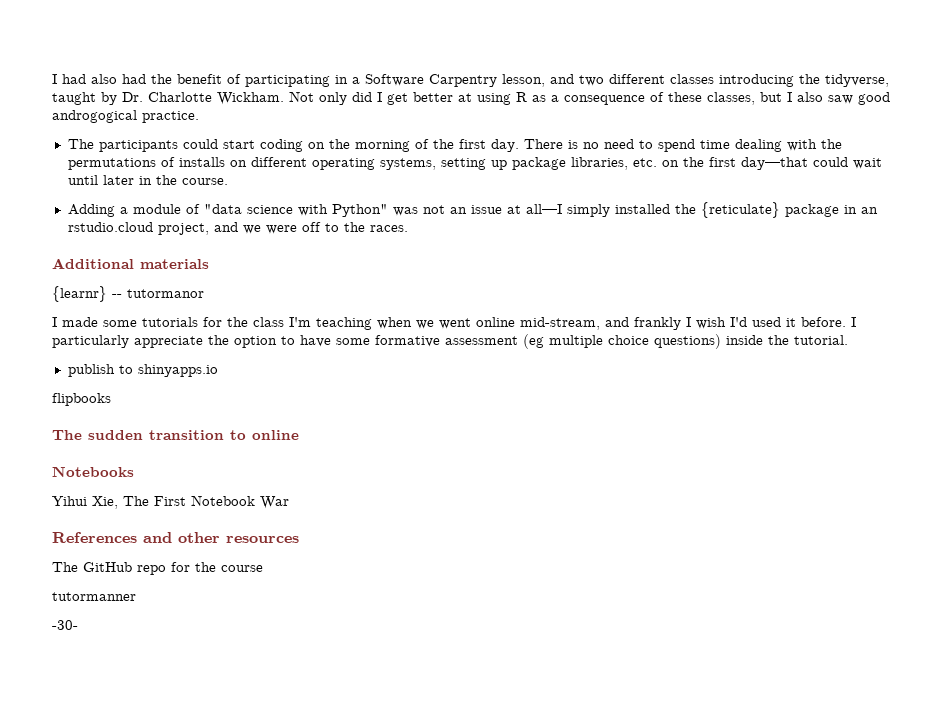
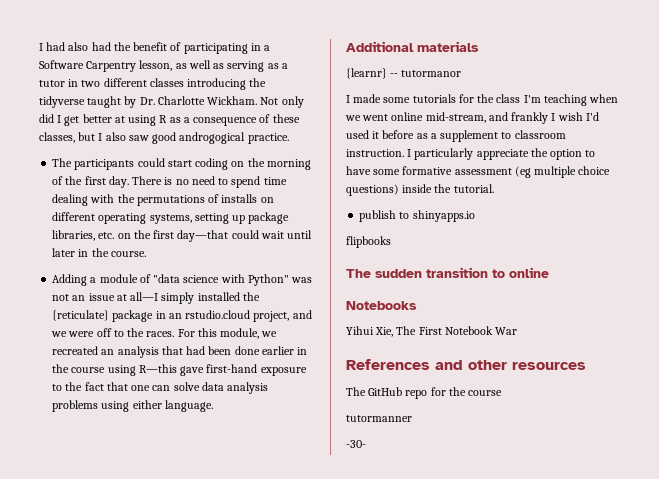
[550,74,574,84] and -> [175,60,288,72] [39,79,79,87] as well as serving as a tutor in
[825,74,889,87] tidyverse, -> [39,96,85,108] tidyverse
(408, 228) none -> [177,328,278,339] [52,346,308,358] [52,364,307,376] [52,382,269,394] [52,400,213,412] For this module, we recreated an analysis that had been done earlier in the course using R—this gave first-hand exposure to the fact that one can solve data analysis problems using either language.
[801,317,846,327] before. -> [382,130,566,142] [346,149,404,157] before as a supplement to classroom instruction.

